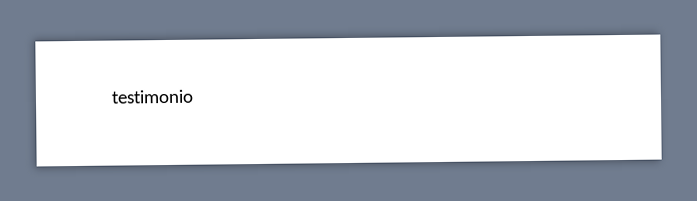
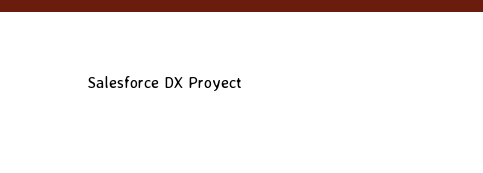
[111,89,194,104] testimonio -> [87,76,242,91] Salesforce DX Proyect

